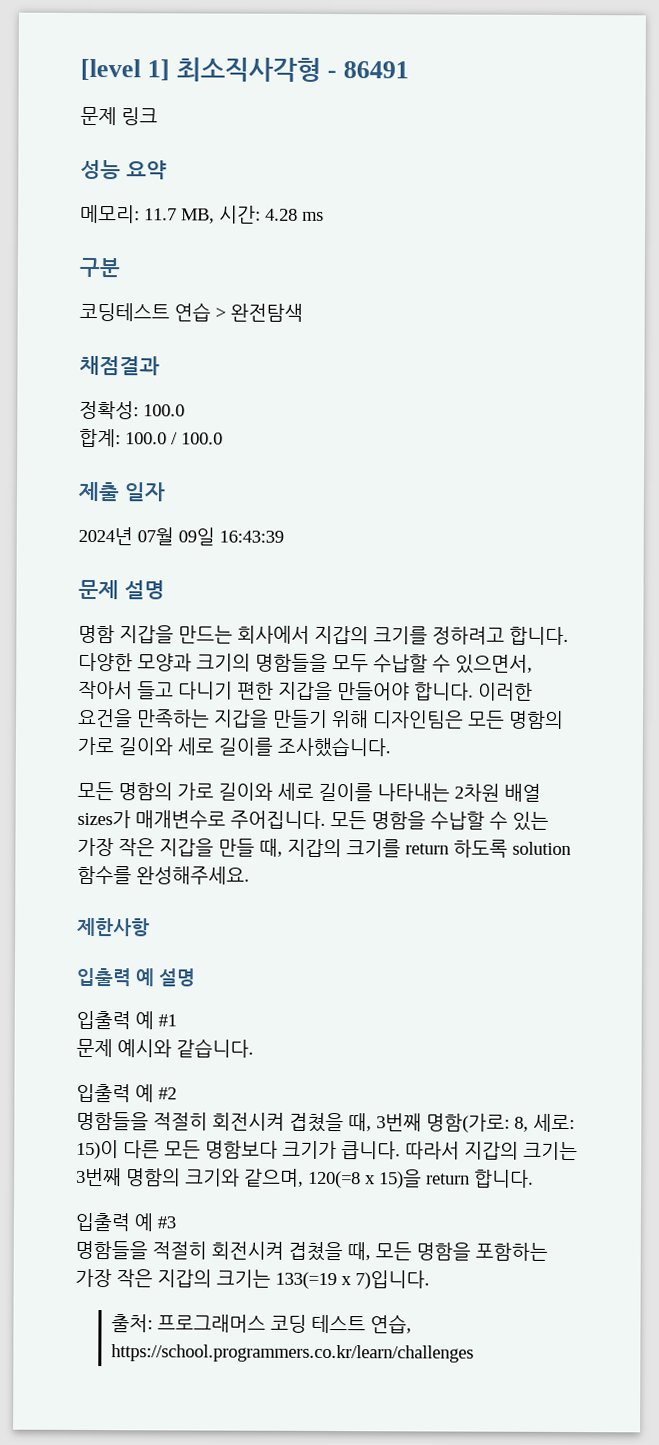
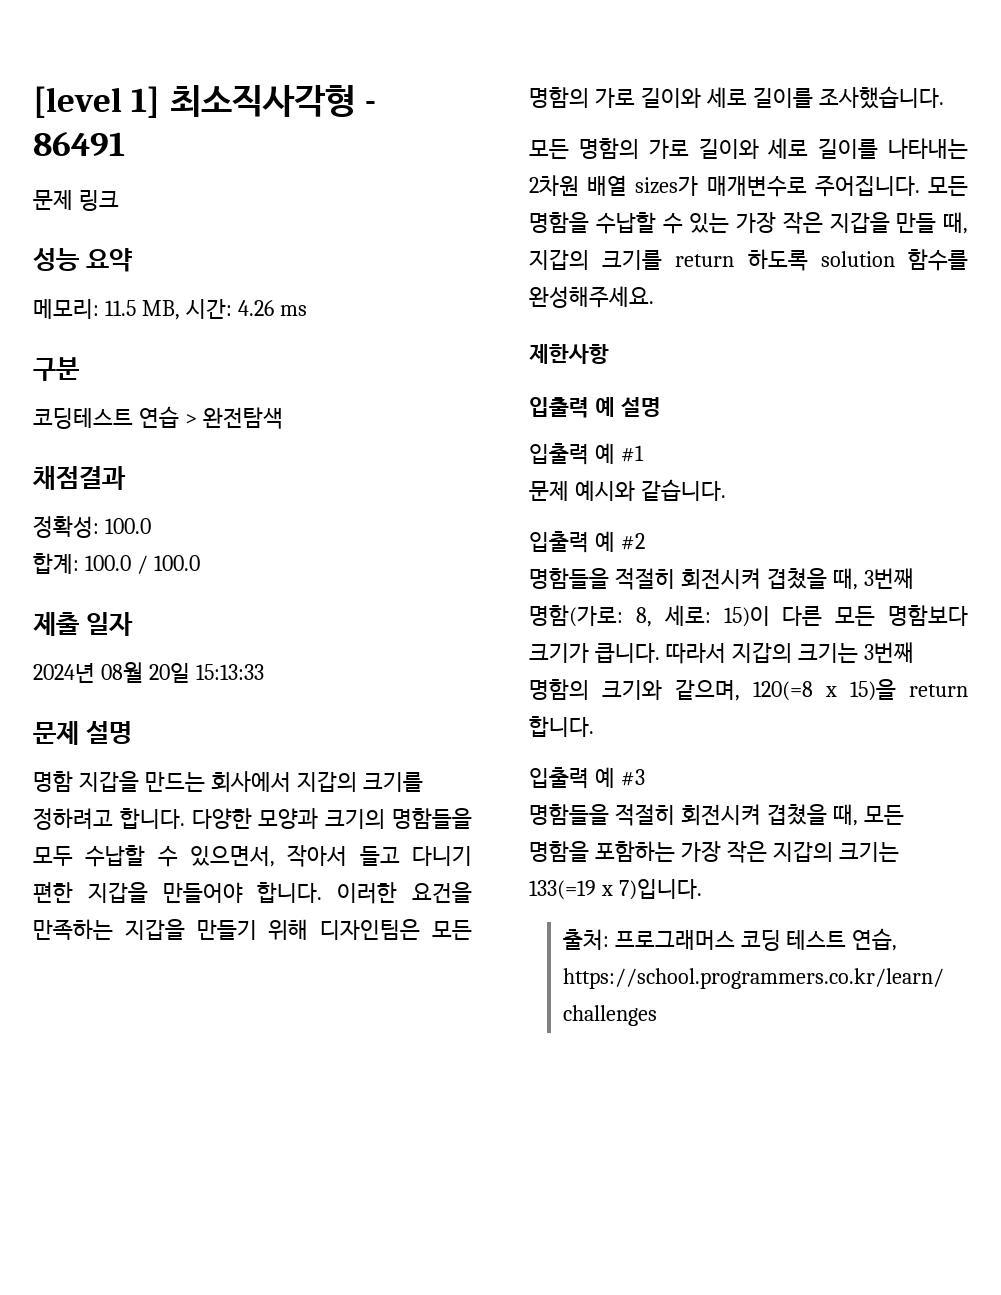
[144,208,177,221] 11.7 -> [104,300,136,316] 11.5
[265,208,298,221] 4.28 -> [237,300,274,316] 4.26
[137,527,284,546] 07월 09일 16:43:39 -> [100,662,264,683] 08월 20일 15:13:33

